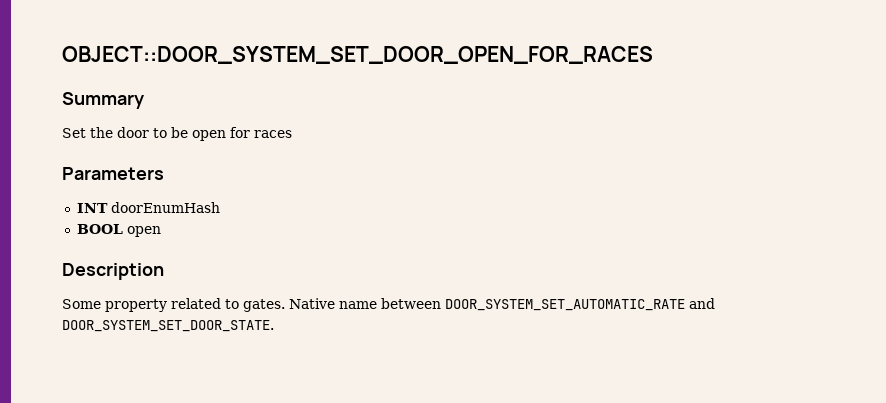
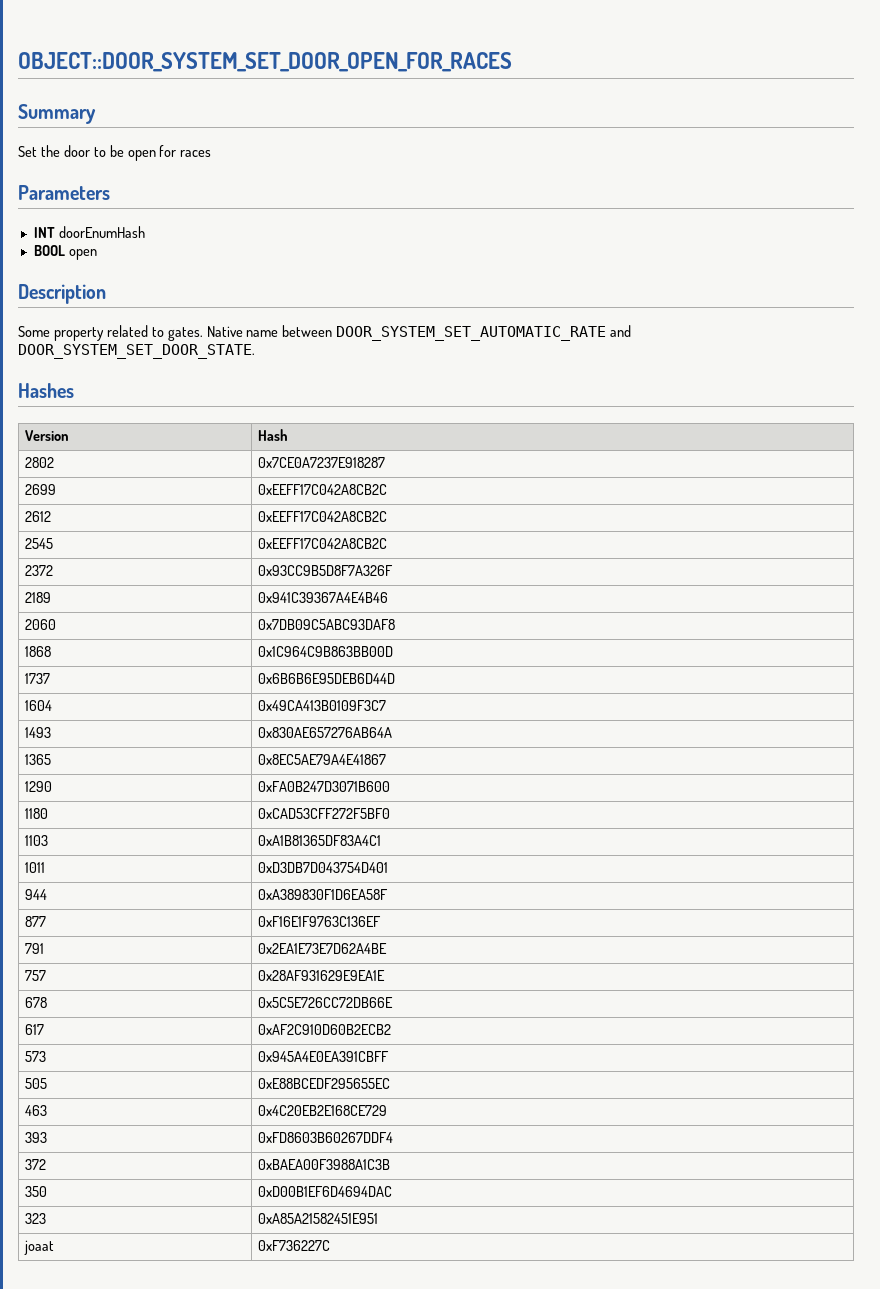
(274, 326) none -> [18,383,74,398] [25,430,70,441] [258,429,289,441] [25,457,55,468] [258,457,386,468] [25,484,57,495] [258,484,388,495] [25,511,52,522] [258,511,388,522] [25,538,54,549] [258,538,388,549] [25,565,54,576] [258,565,394,576] [25,592,52,603] [258,592,389,603] [25,619,57,630] [258,619,396,630] [25,646,52,657] [258,646,394,657] [25,673,51,684] [258,673,396,684] [25,700,53,711] [258,700,387,711] [25,727,52,738] [258,727,393,738] [25,754,52,765] [258,754,387,765] [25,781,53,792] [258,781,391,792] [25,808,49,819] [258,808,391,819] [25,835,49,846] [258,835,382,846] [25,862,46,873] [258,862,389,873] [25,889,48,900] [258,889,389,900] [25,916,47,927] [258,916,382,927] [25,943,45,954] [258,943,388,954] [25,970,47,981] [258,970,386,981] [25,997,48,1008] [258,997,394,1008] [25,1024,45,1035] [258,1024,392,1035] [25,1051,47,1062] [258,1051,390,1062] [25,1078,48,1089] [258,1078,391,1089] [25,1105,48,1116] [258,1105,388,1116] [25,1132,48,1143] [258,1132,394,1143] [25,1159,47,1170] [258,1159,391,1170] [25,1186,48,1197] [258,1186,393,1197] [25,1213,47,1224] [258,1213,379,1224] [24,1240,55,1255] [258,1240,331,1251] // Hashes // Version | Hash // 2802 | 0x7CE0A7237E918287 // 2699 | 0xEEFF17C042A8CB2C // 2612 | 0xEEFF17C042A8CB2C // 2545 | 0xEEFF17C042A8CB2C // 2372 | 0x93CC9B5D8F7A326F // 2189 | 0x941C39367A4E4B46 // 2060 | 0x7DB09C5ABC93DAF8 // 1868 | 0x1C964C9B863BB00D // 1737 | 0x6B6B6E95DEB6D44D // 1604 | 0x49CA413B0109F3C7 // 1493 | 0x830AE657276AB64A // 1365 | 0x8EC5AE79A4E41867 // 1290 | 0xFA0B247D3071B600 // 1180 | 0xCAD53CFF272F5BF0 // 1103 | 0xA1B81365DF83A4C1 // 1011 | 0xD3DB7D043754D401 // 944 | 0xA389830F1D6EA58F // 877 | 0xF16E1F9763C136EF // 791 | 0x2EA1E73E7D62A4BE // 757 | 0x28AF931629E9EA1E // 678 | 0x5C5E726CC72DB66E // 617 | 0xAF2C910D60B2ECB2 // 573 | 0x945A4E0EA391CBFF // 505 | 0xE88BCEDF295655EC // 463 | 0x4C20EB2E168CE729 // 393 | 0xFD8603B60267DDF4 // 372 | 0xBAEA00F3988A1C3B // 350 | 0xD00B1EF6D4694DAC // 323 | 0xA85A21582451E951 // joaat | 0xF736227C

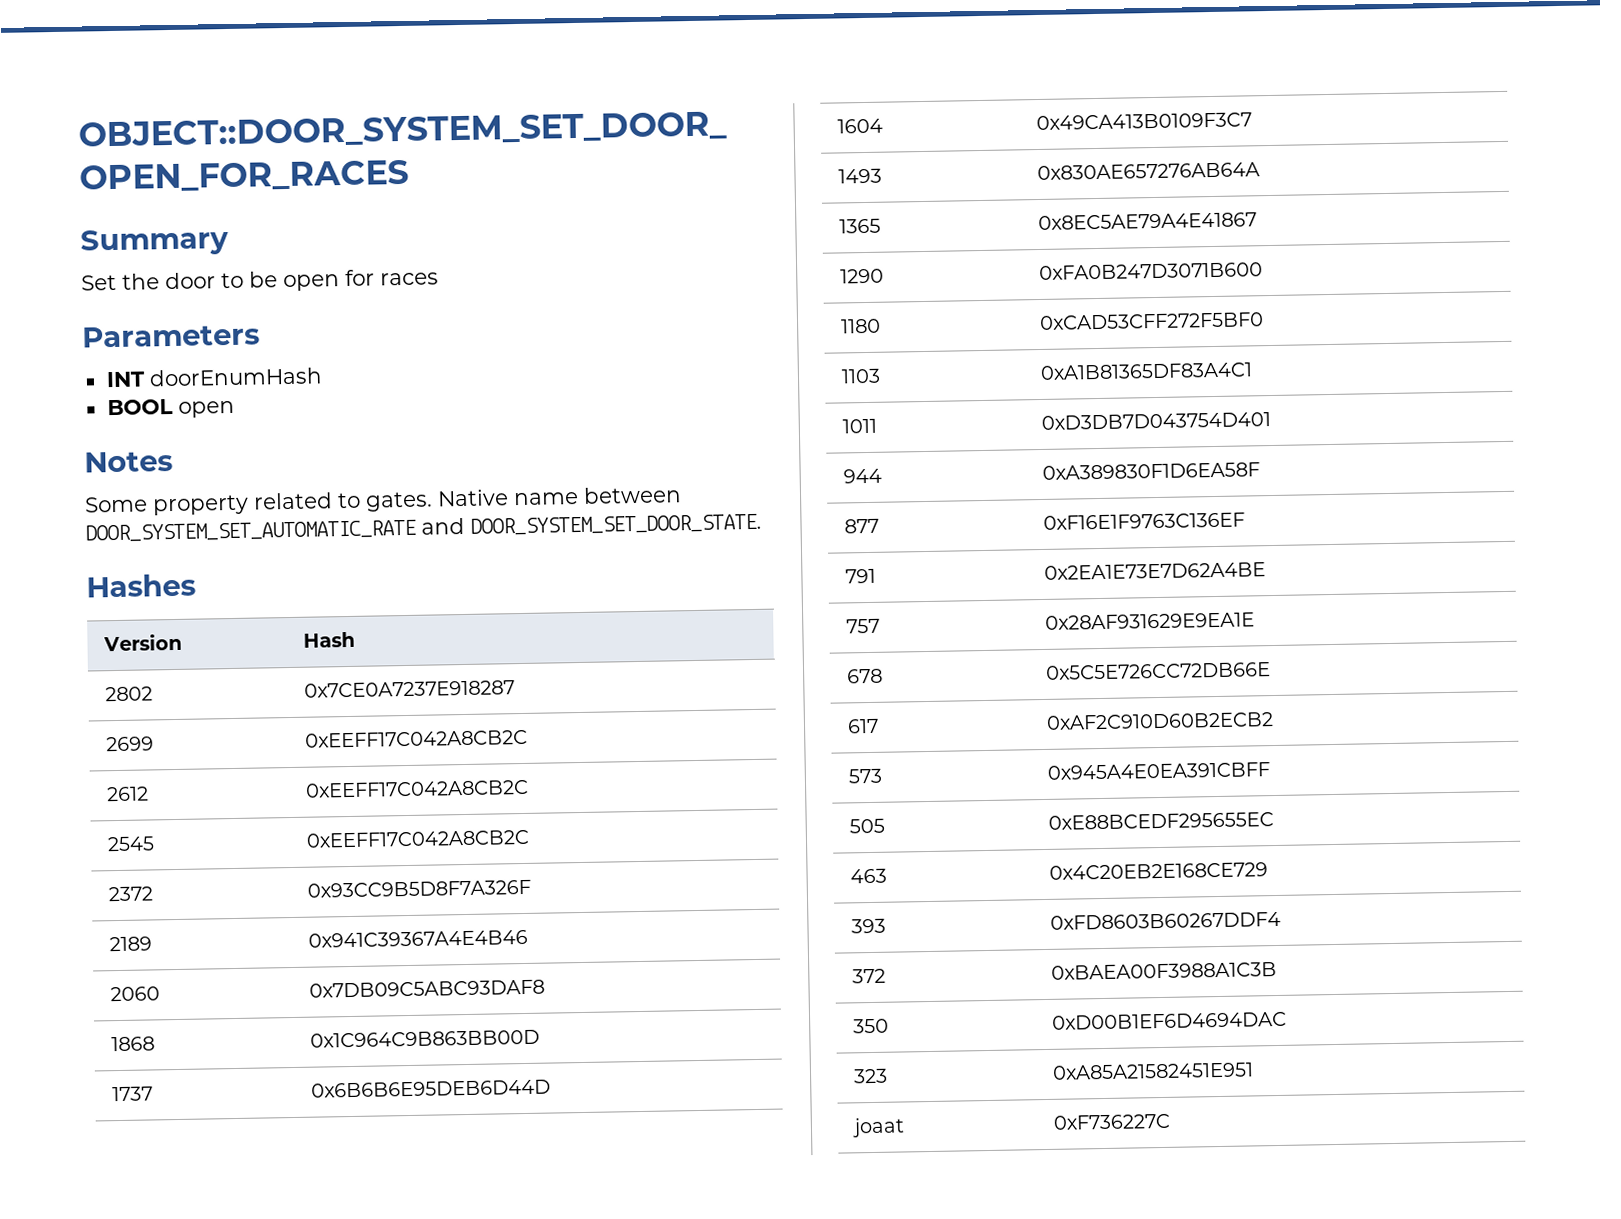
[18,284,106,304] Description -> [84,451,173,473] Notes

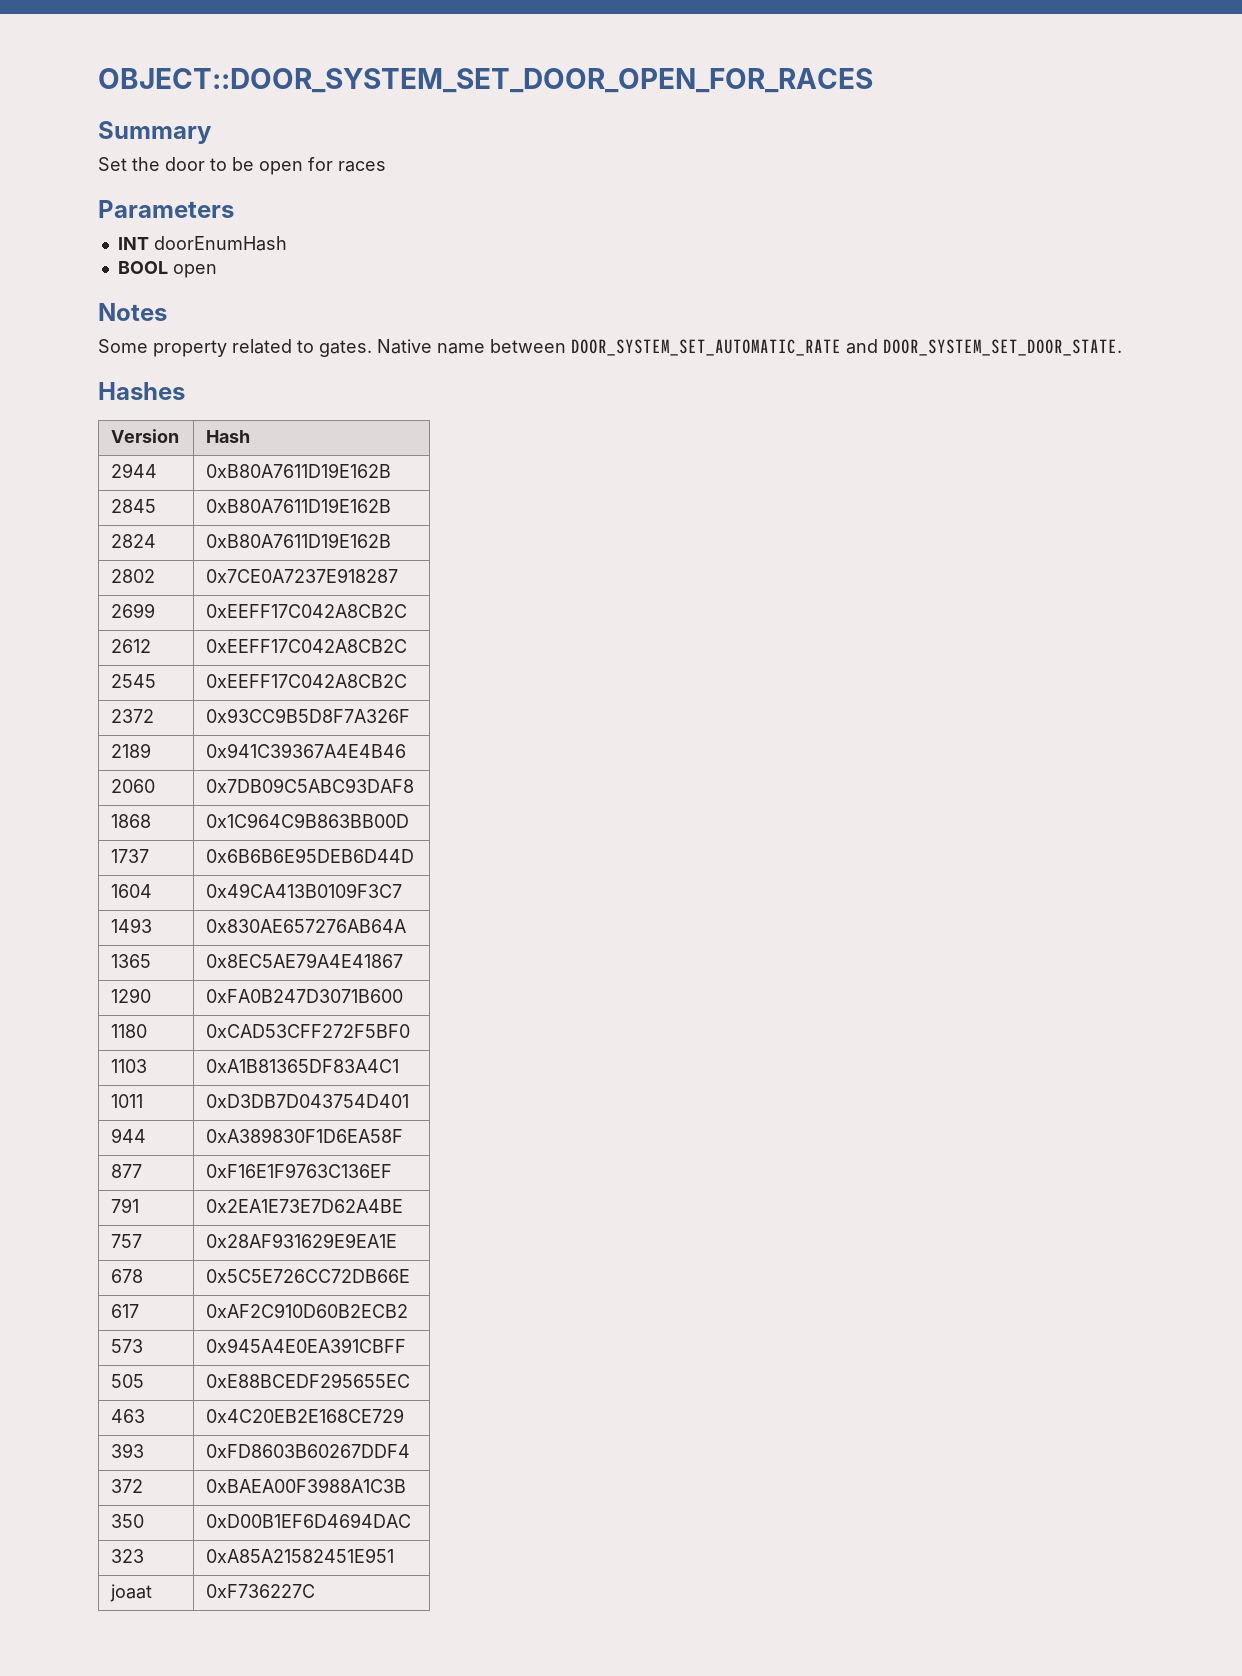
(356, 639) none -> [111,463,158,478] [206,463,392,478] [111,499,157,513] [206,498,392,513] [111,534,157,548] [206,533,392,548] // 2944 | 0xB80A7611D19E162B // 2845 | 0xB80A7611D19E162B // 2824 | 0xB80A7611D19E162B

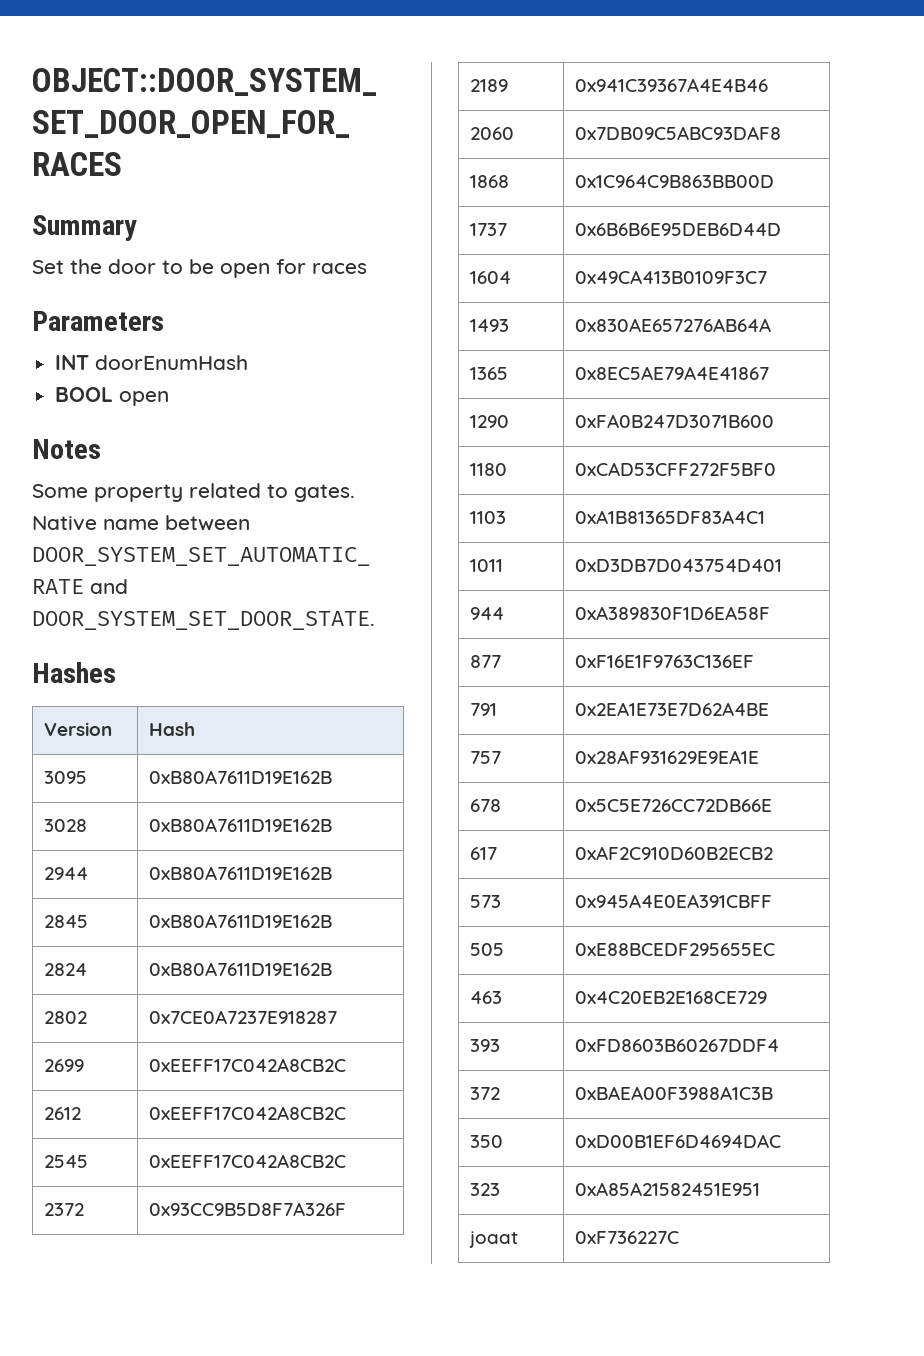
(251, 436) none -> [43,771,87,784] [148,770,332,784] [43,819,87,832] [148,818,332,832] // 3095 | 0xB80A7611D19E162B // 3028 | 0xB80A7611D19E162B

